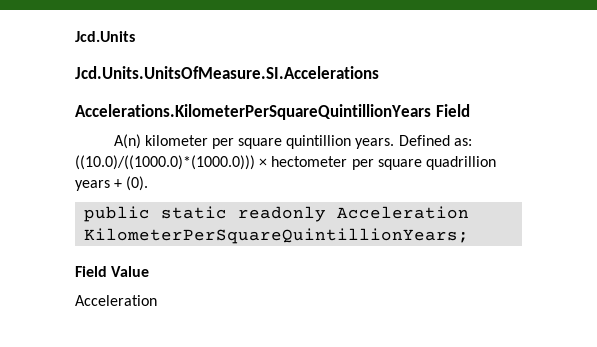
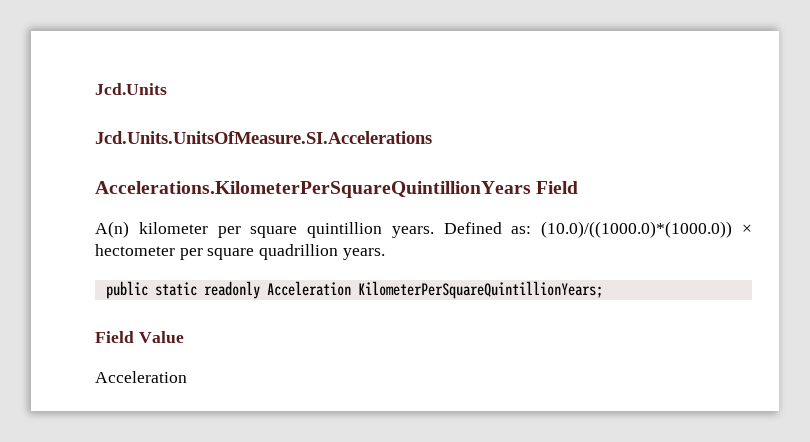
[75,155,255,170] ((10.0)/((1000.0)*(1000.0))) -> [541,221,733,238] (10.0)/((1000.0)*(1000.0))
[75,176,149,191] years + (0). -> [342,248,385,260] years.

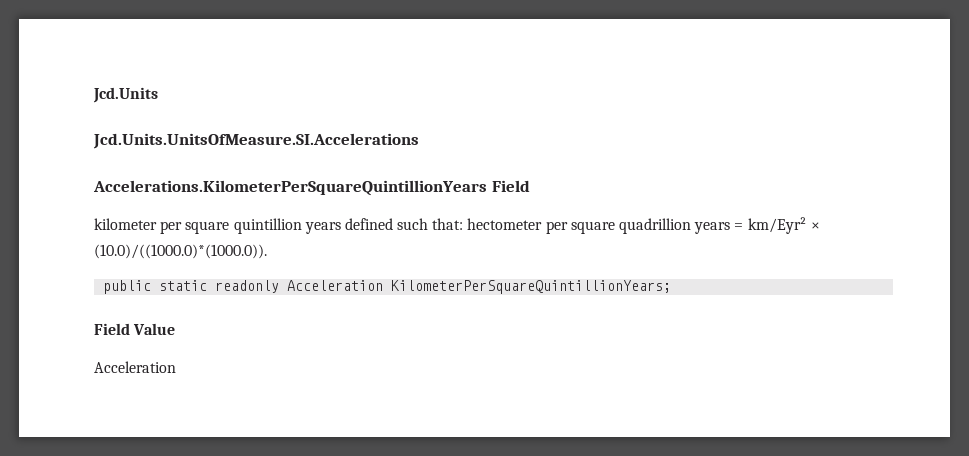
[95,221,129,238] A(n) -> (530, 186) none
[391,221,752,238] [95,244,385,260] years. Defined as: (10.0)/((1000.0)*(1000.0)) × hectometer per square quadrillion years. -> [304,217,820,234] [94,244,267,259] years defined such that: hectometer per square quadrillion years = km/Eyr² × // (10.0)/((1000.0)*(1000.0)).

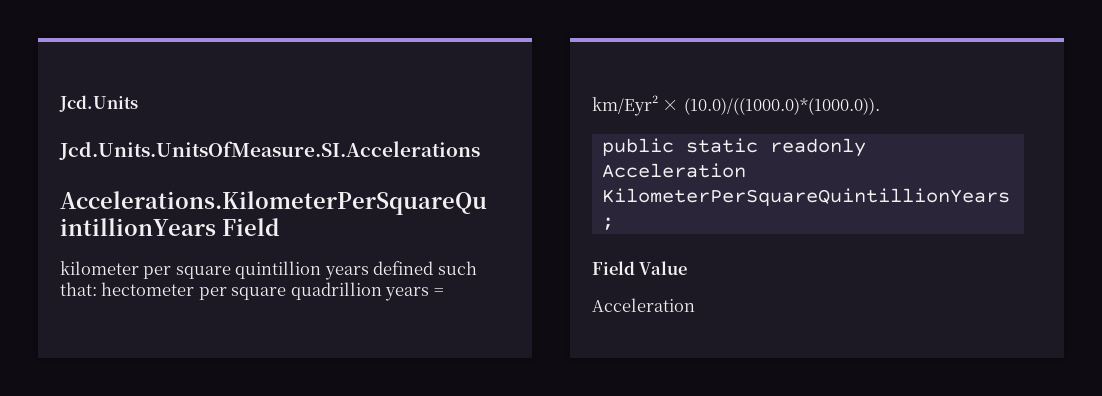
(820, 226) // -> (680, 105) none

